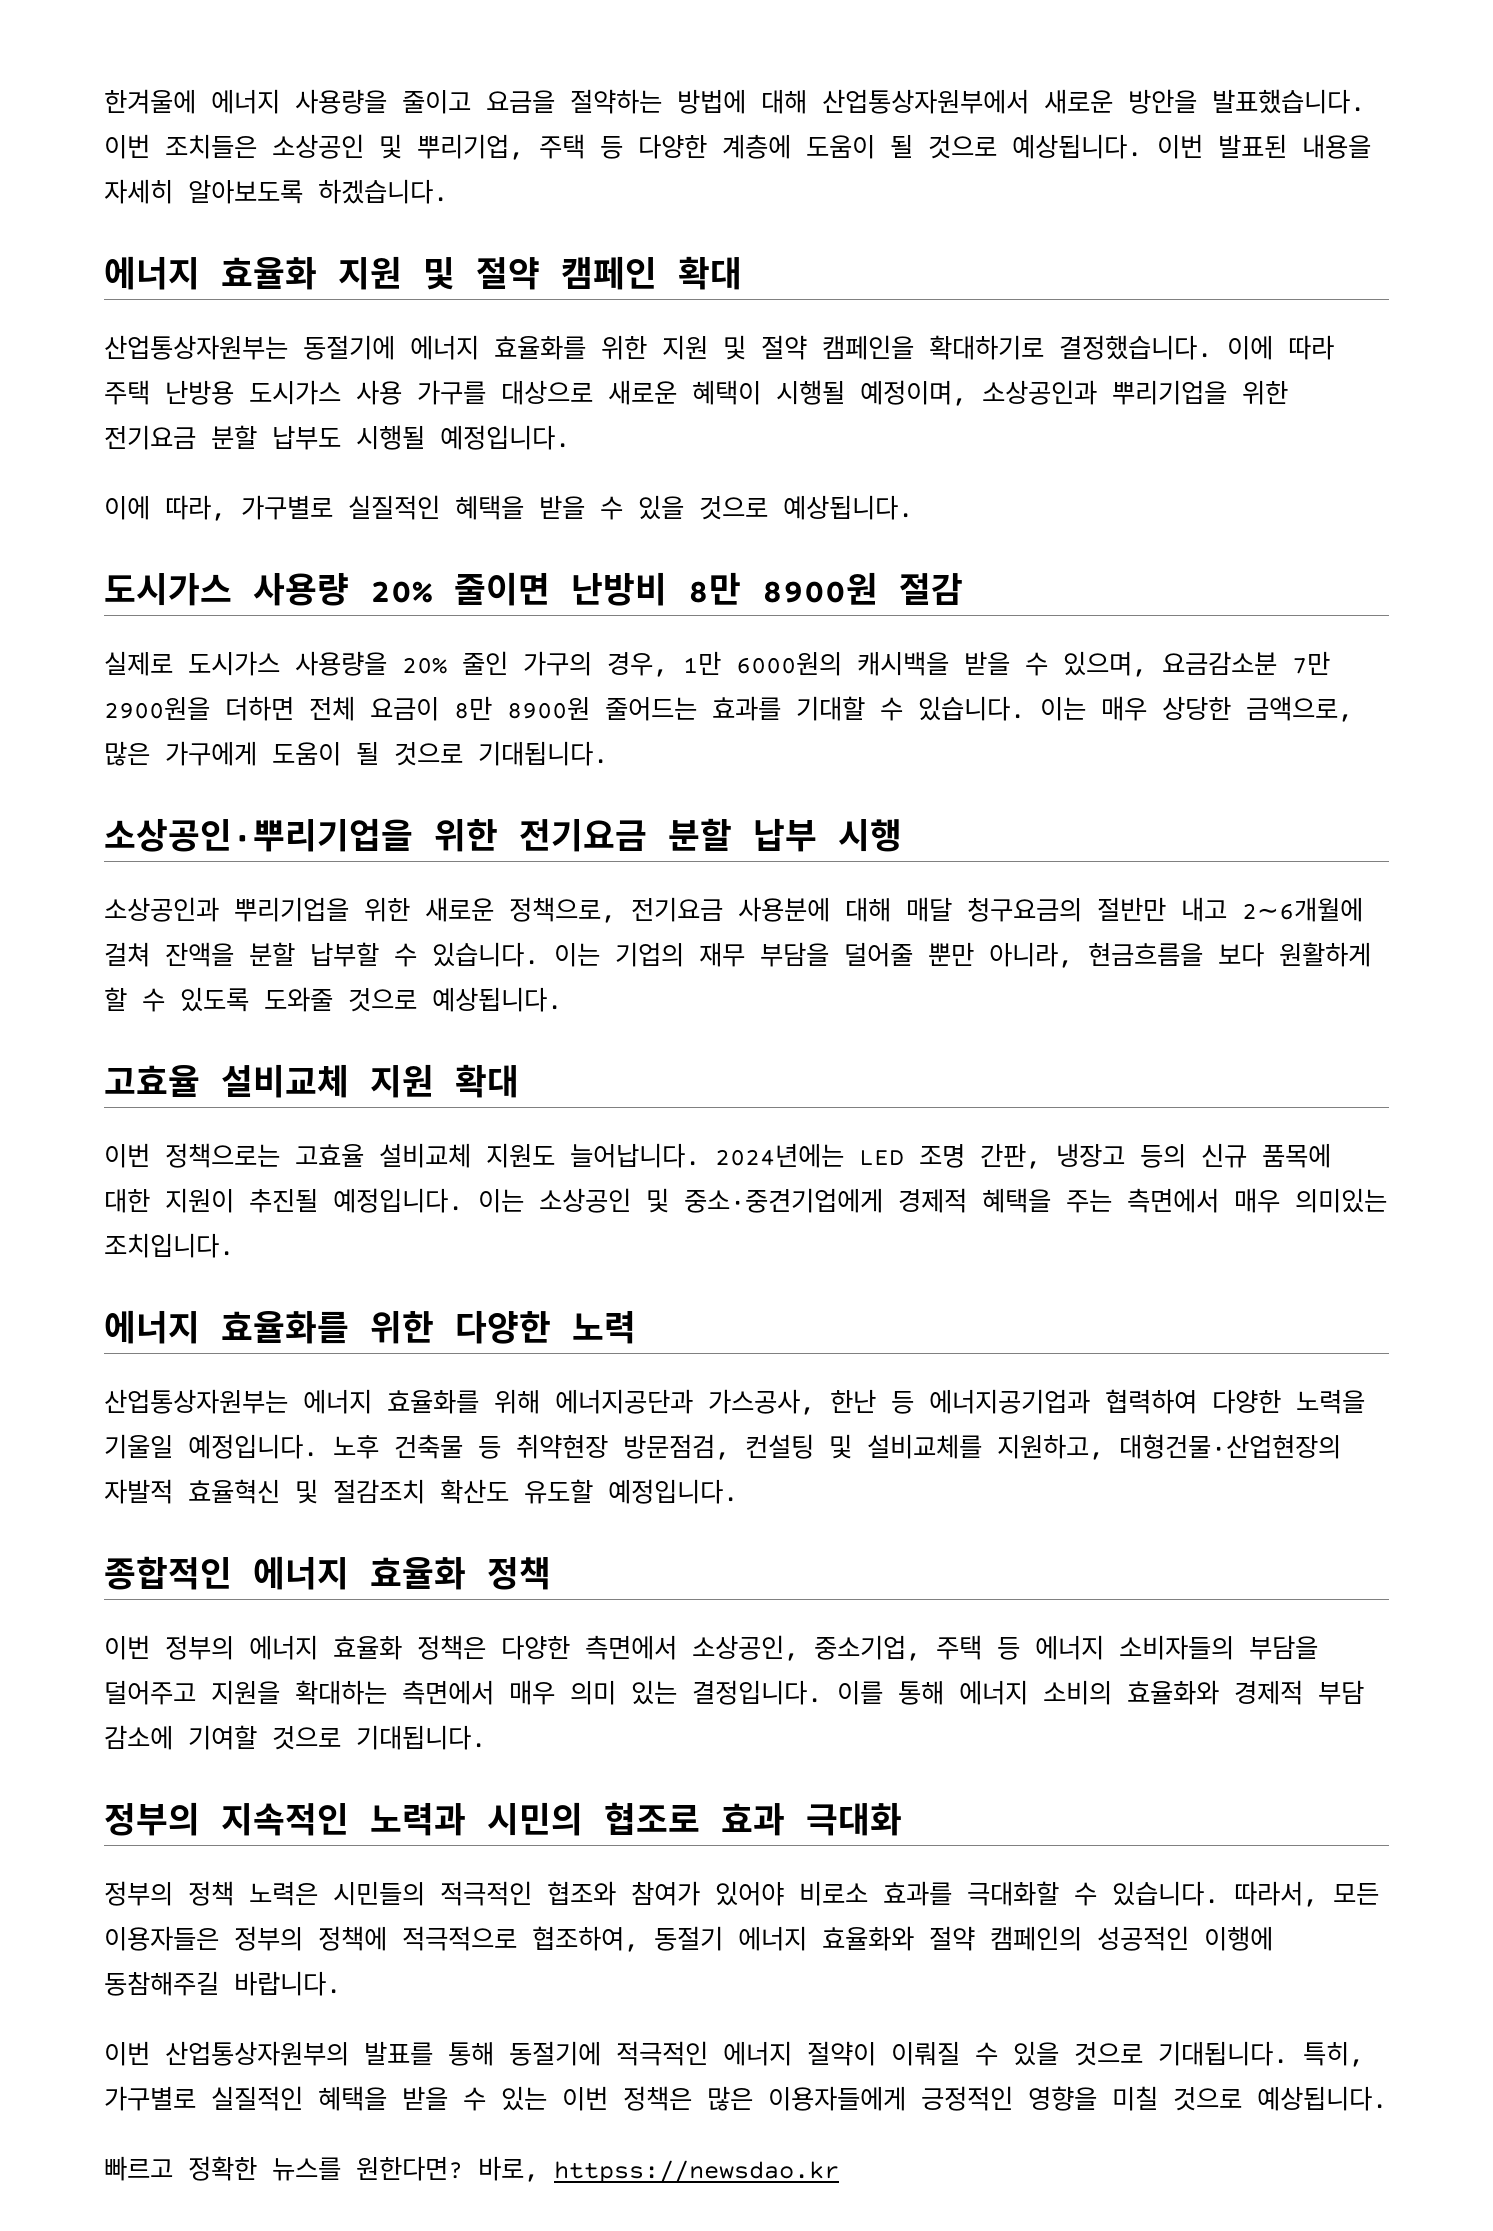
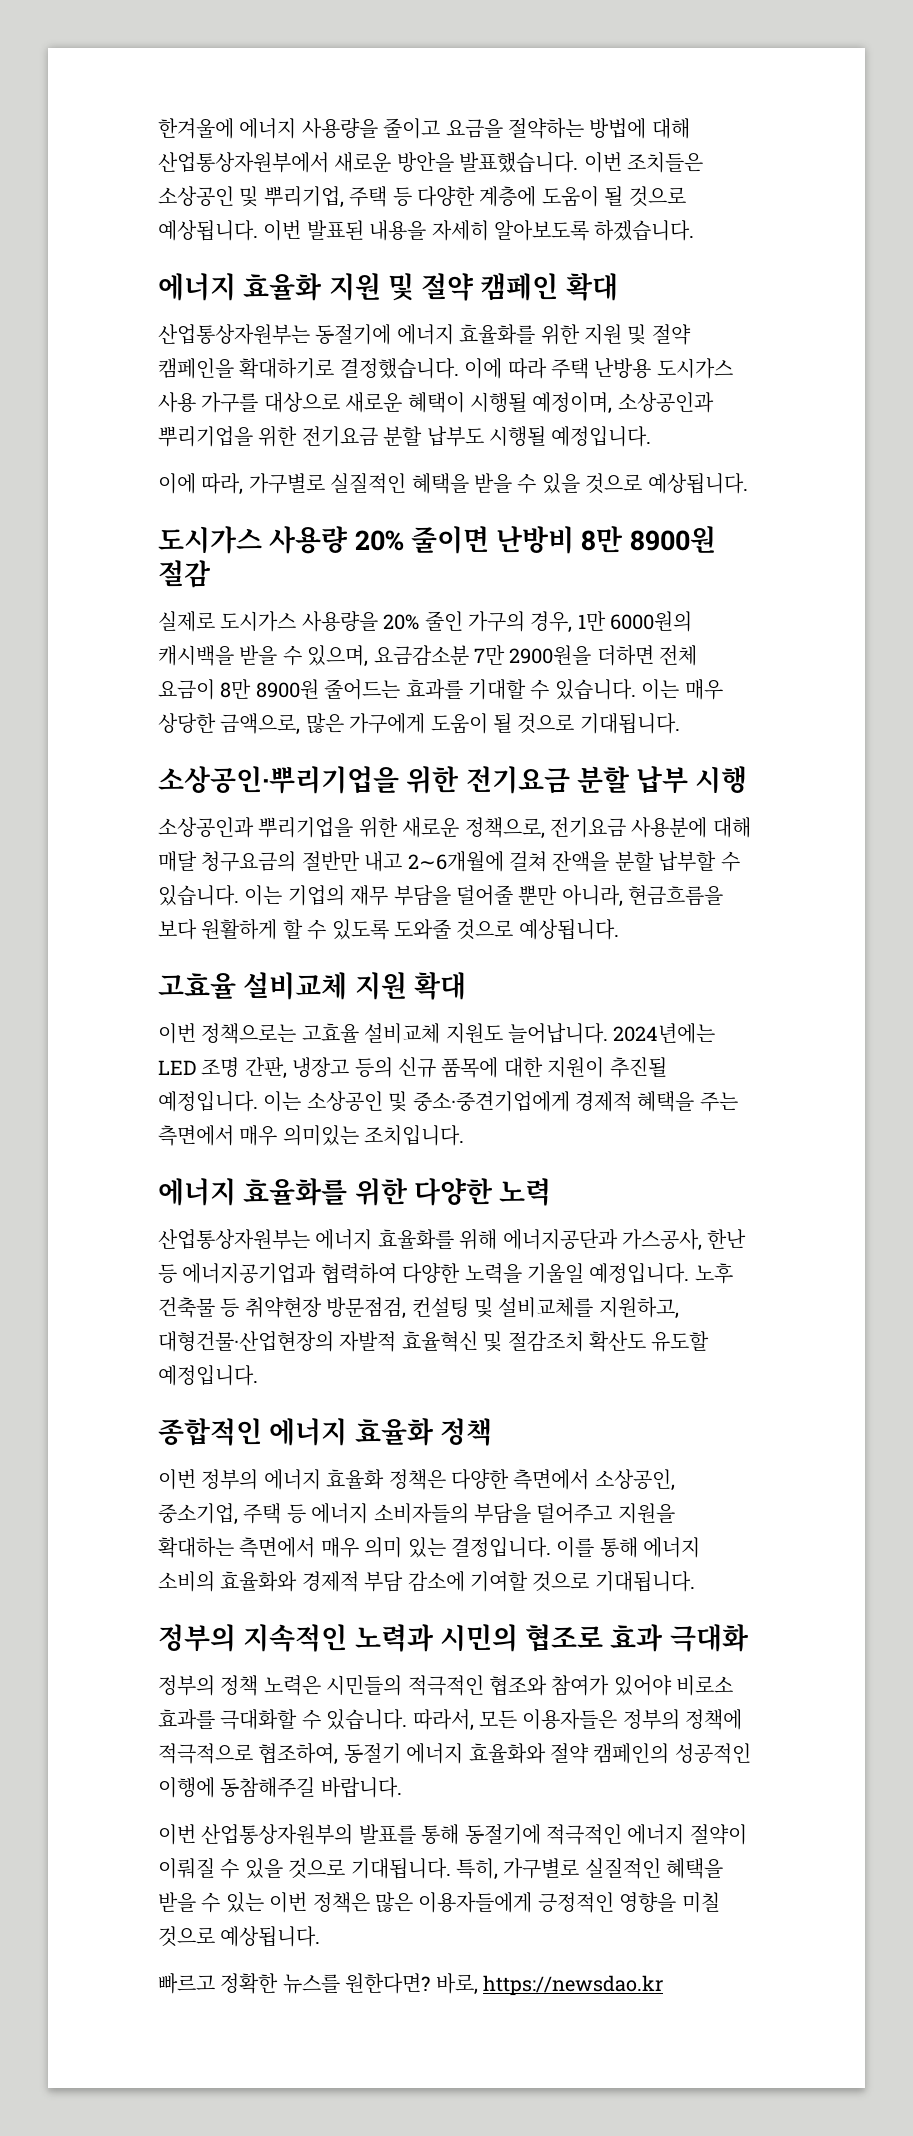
[554,2160,839,2183] httpss://newsdao.kr -> [483,1975,663,1996] https://newsdao.kr

